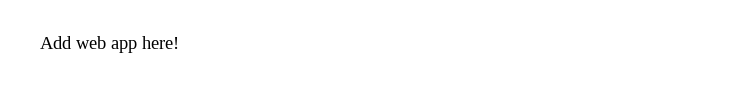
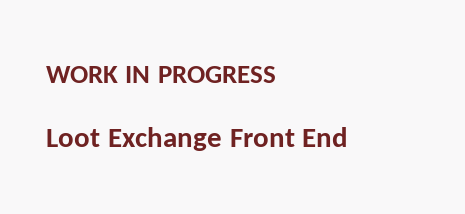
[40,36,179,53] Add web app here! -> [46,66,276,83] [46,127,349,151] WORK IN PROGRESS // Loot Exchange Front End

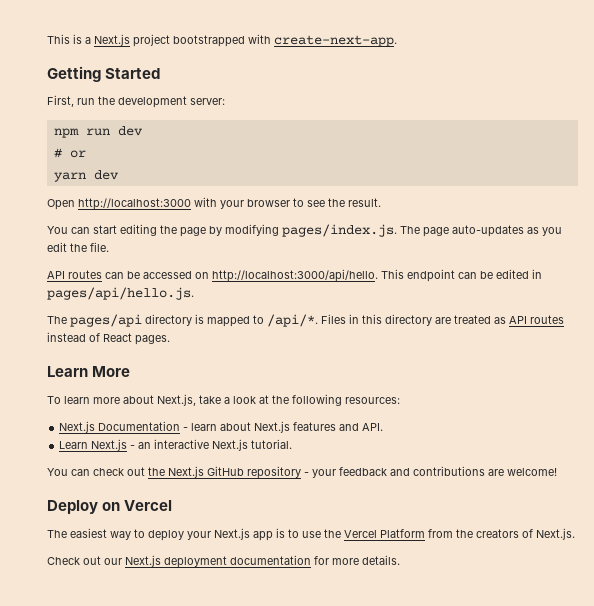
[46,66,276,83] [46,127,349,151] WORK IN PROGRESS // Loot Exchange Front End -> [47,34,397,47] [47,66,161,82] [47,95,225,108] [53,126,143,138] [53,148,86,158] [53,170,119,182] [47,197,381,210] [47,224,562,237] [47,242,109,252] [47,269,542,282] [47,287,194,300] [47,314,564,327] [47,332,170,345] [47,366,131,377] [47,394,400,406] [59,421,384,433] [59,439,293,451] [47,466,557,479] [47,500,173,514] [47,528,575,541] [47,555,400,568] This is a Next.js project bootstrapped with create-next-app. // Getting Started // First, run the development server: // npm run dev // # or // yarn dev // Open http://localhost:3000 with your browser to see the result. // You can start editing the page by modifying pages/index.js. The page auto-updates as you edit the file. // API routes can be accessed on http://localhost:3000/api/hello. This endpoint can be edited in pages/api/hello.js. // The pages/api directory is mapped to /api/*. Files in this directory are treated as API routes instead of React pages. // Learn More // To learn more about Next.js, take a look at the following resources: // Next.js Documentation - learn about Next.js features and API. // Learn Next.js - an interactive Next.js tutorial. // You can check out the Next.js GitHub repository - your feedback and contributions are welcome! // Deploy on Vercel // The easiest way to deploy your Next.js app is to use the Vercel Platform from the creators of Next.js. // Check out our Next.js deployment documentation for more details.

